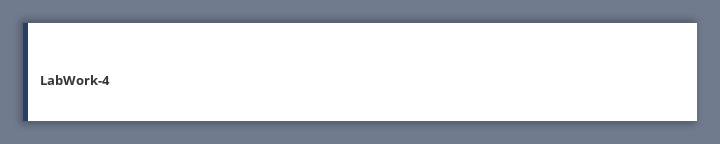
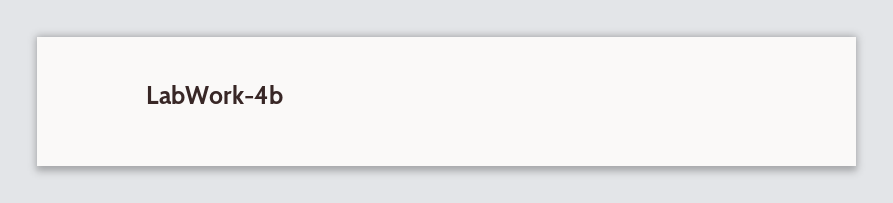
[40,75,110,85] LabWork-4 -> [146,85,283,104] LabWork-4b

